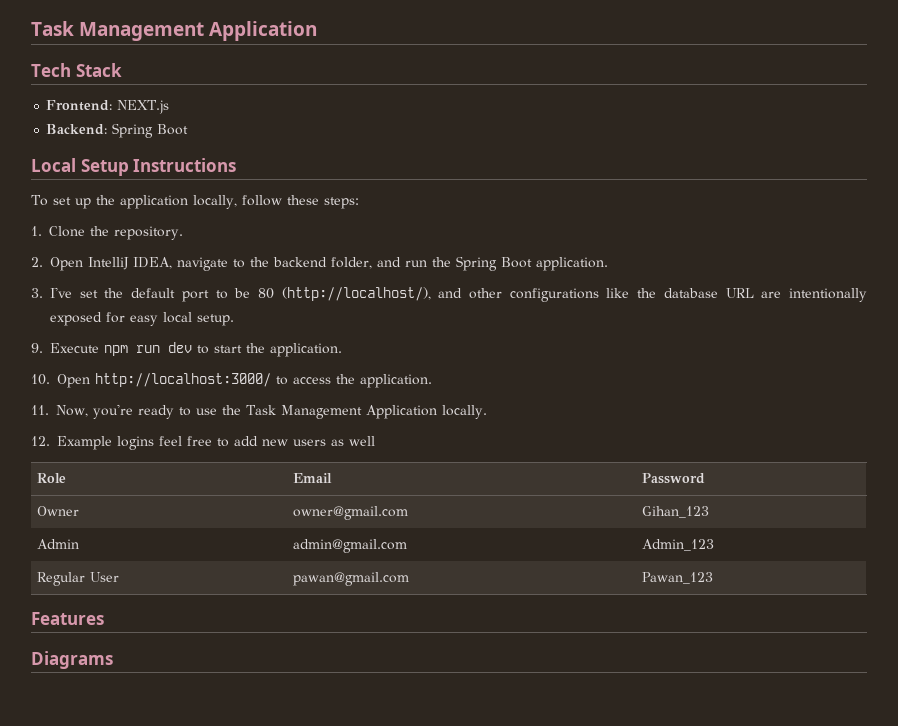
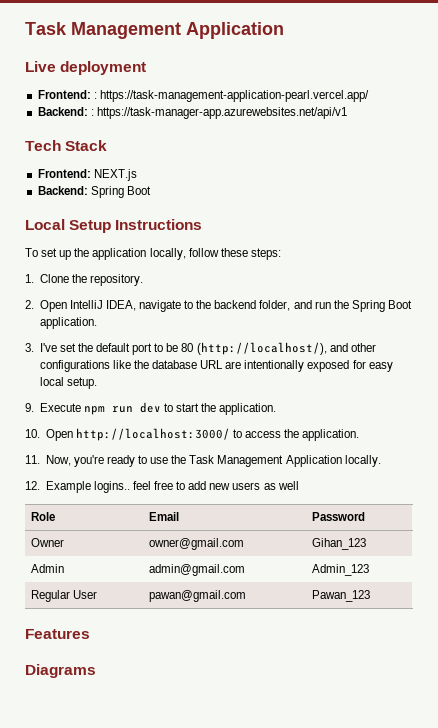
[31,21,318,41] Task Management Application -> [25,22,284,39] [25,61,147,75] [37,90,369,102] [37,107,347,119] Task Management Application // Live deployment // Frontend: : https://task-management-application-pearl.vercel.app/ // Backend: : https://task-manager-app.azurewebsites.net/api/v1
[117,436,154,450] logins -> [93,481,130,493] logins..

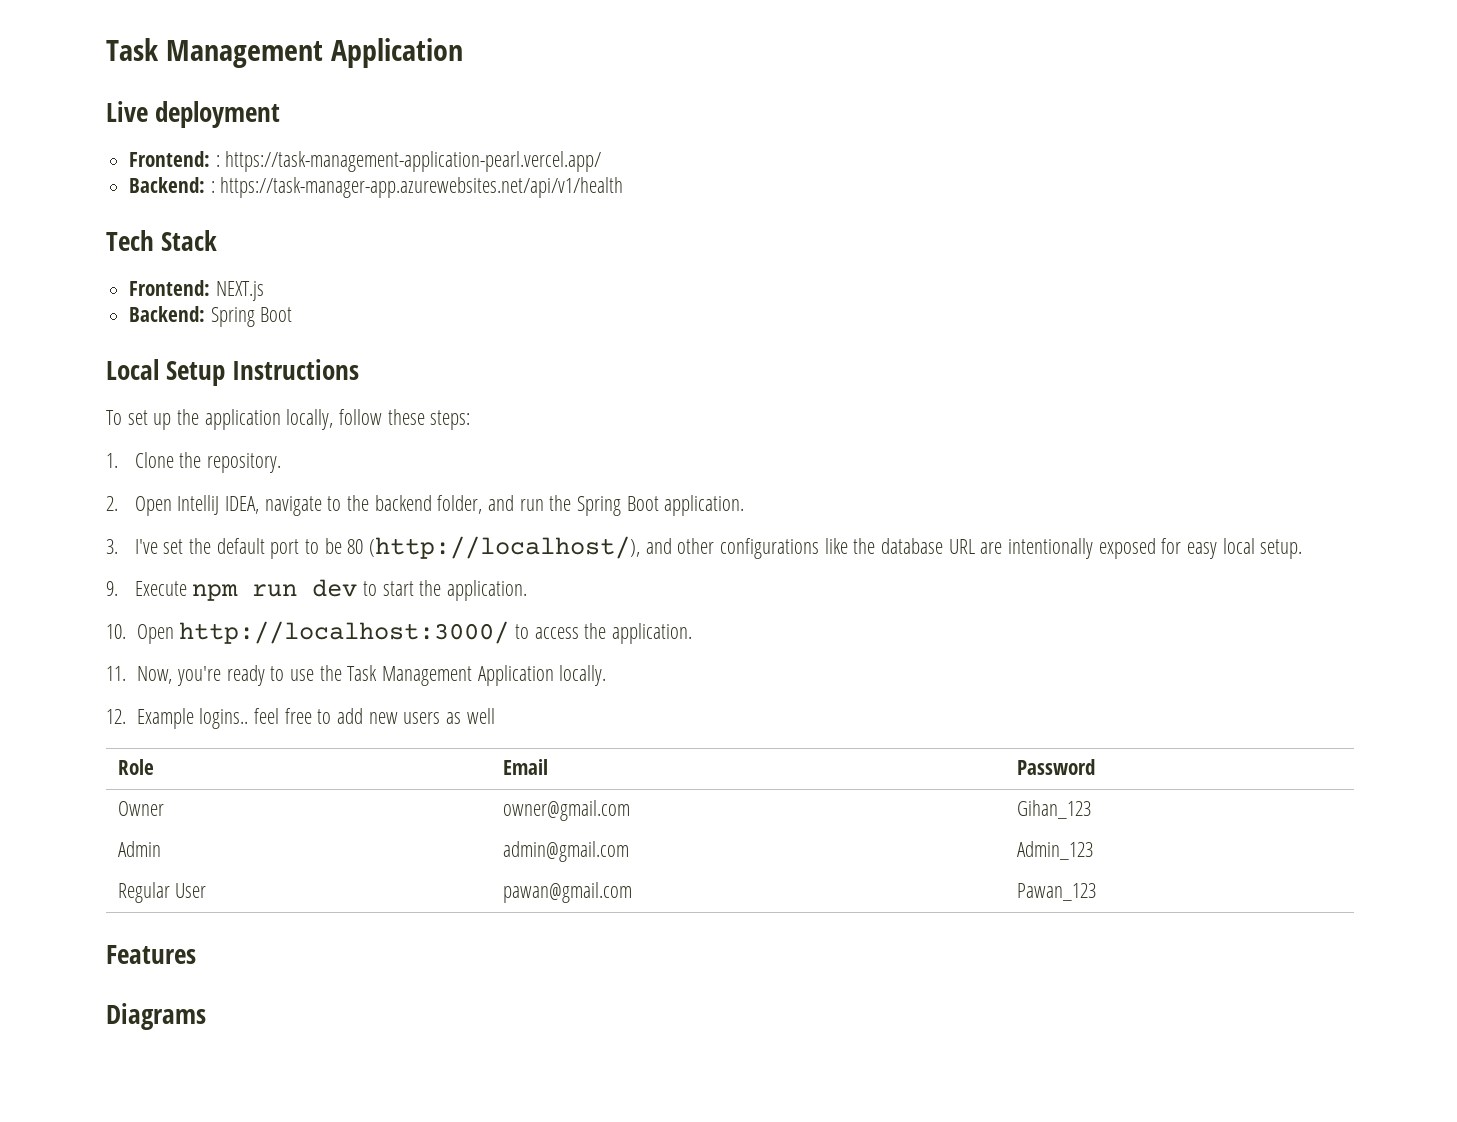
[96,107,347,119] https://task-manager-app.azurewebsites.net/api/v1 -> [220,177,624,198] https://task-manager-app.azurewebsites.net/api/v1/health

